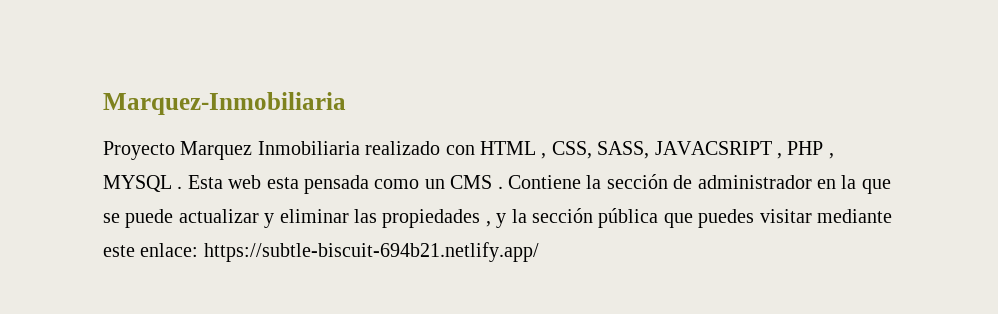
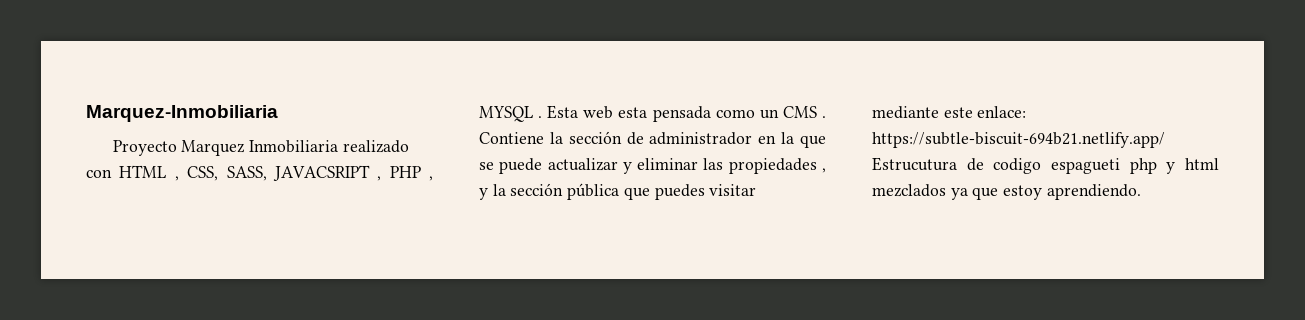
(539, 252) none -> [872,157,1219,174] [872,184,1141,200] Estrucutura de codigo espagueti php y html mezclados ya que estoy aprendiendo.

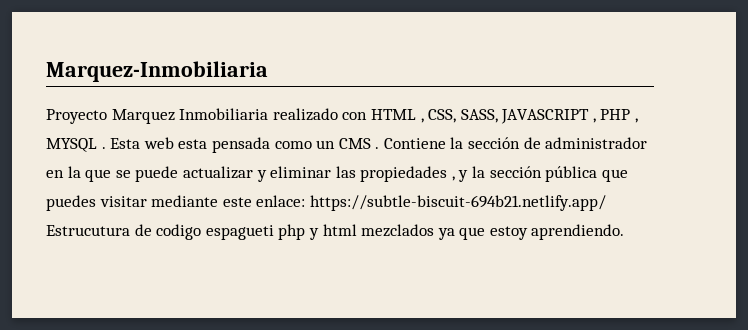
[272,165,370,181] JAVACSRIPT -> [501,109,590,124] JAVASCRIPT

